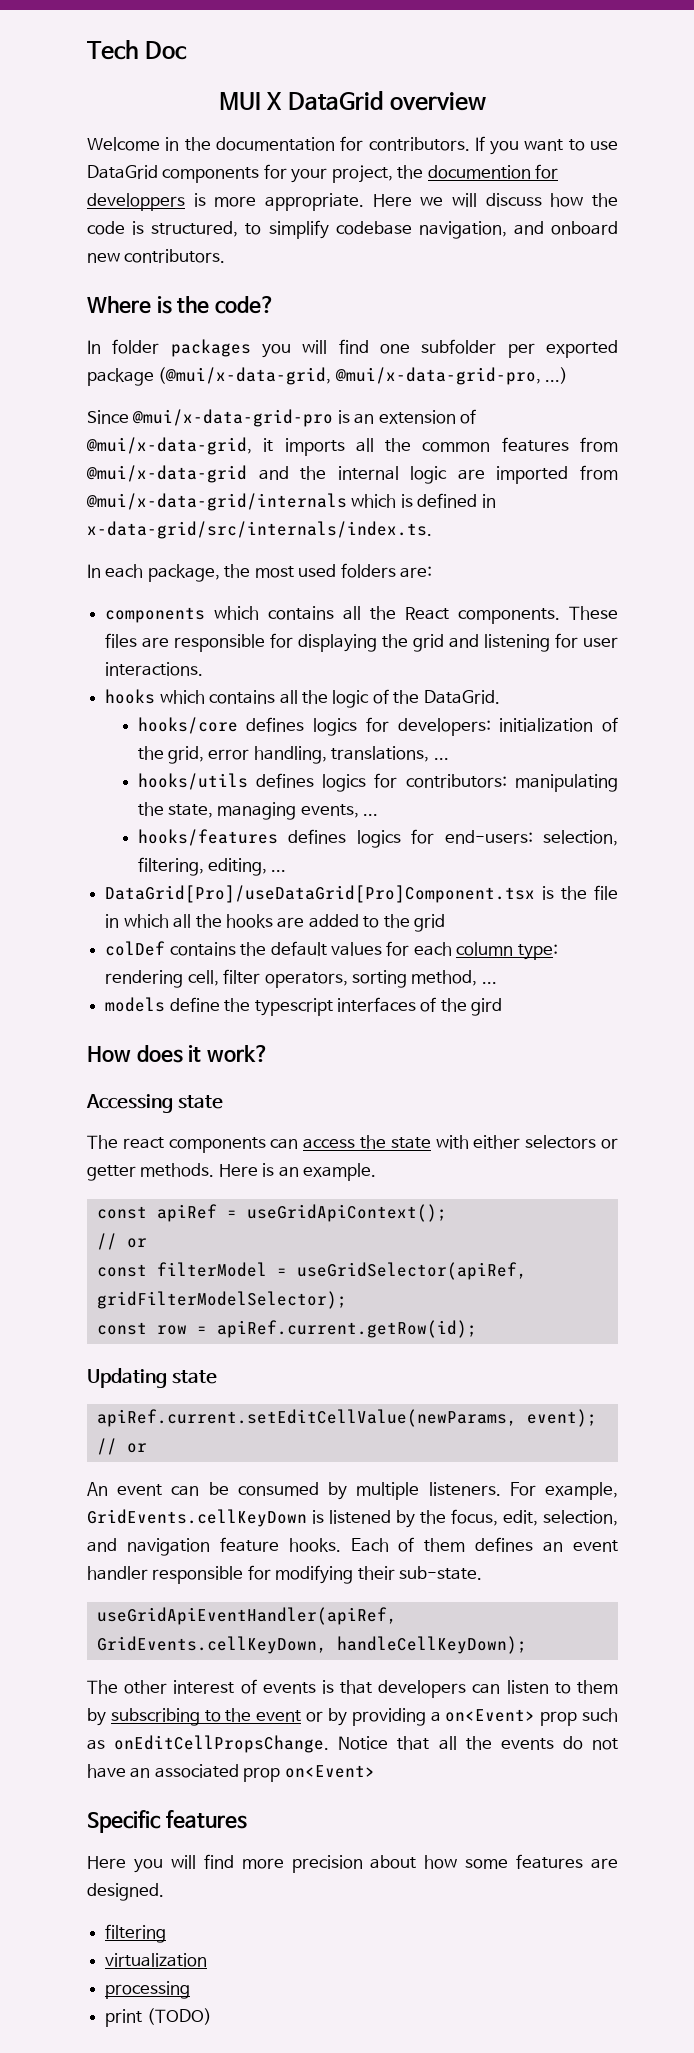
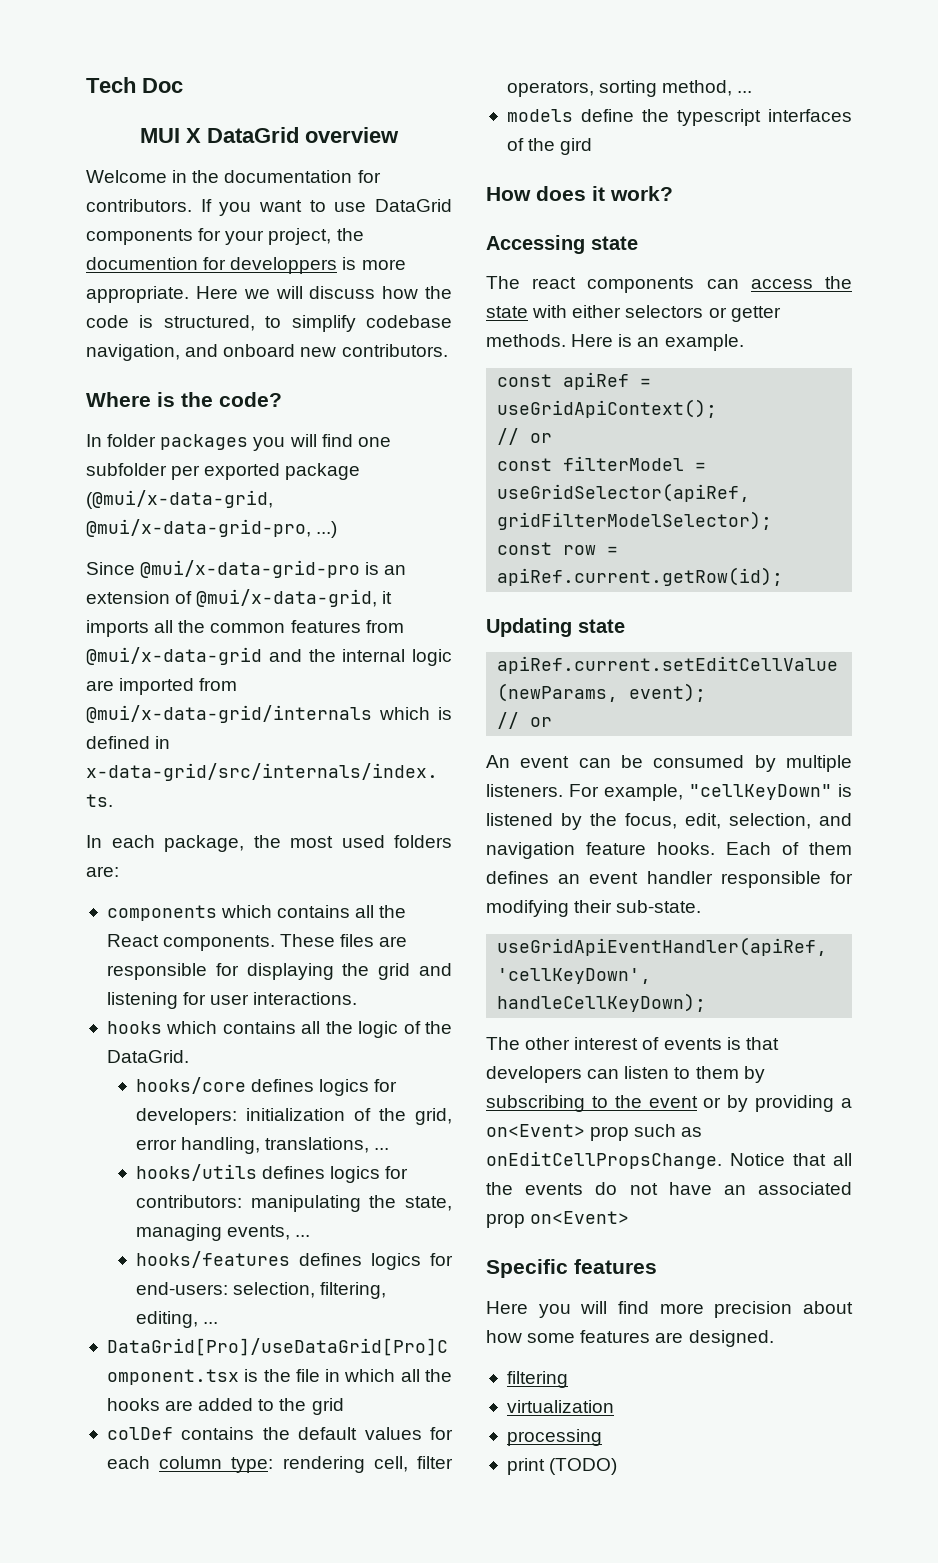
[87,1509,307,1527] GridEvents.cellKeyDown -> [689,784,832,800] "cellKeyDown"
[96,1636,327,1654] GridEvents.cellKeyDown, -> [497,968,652,984] 'cellKeyDown',

